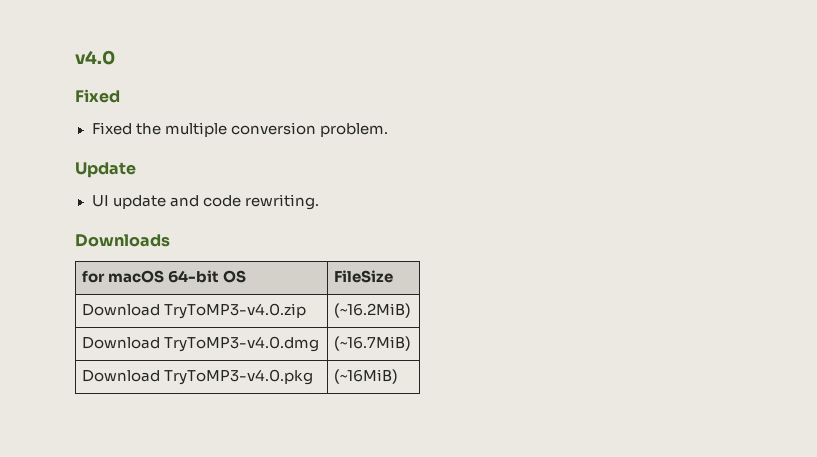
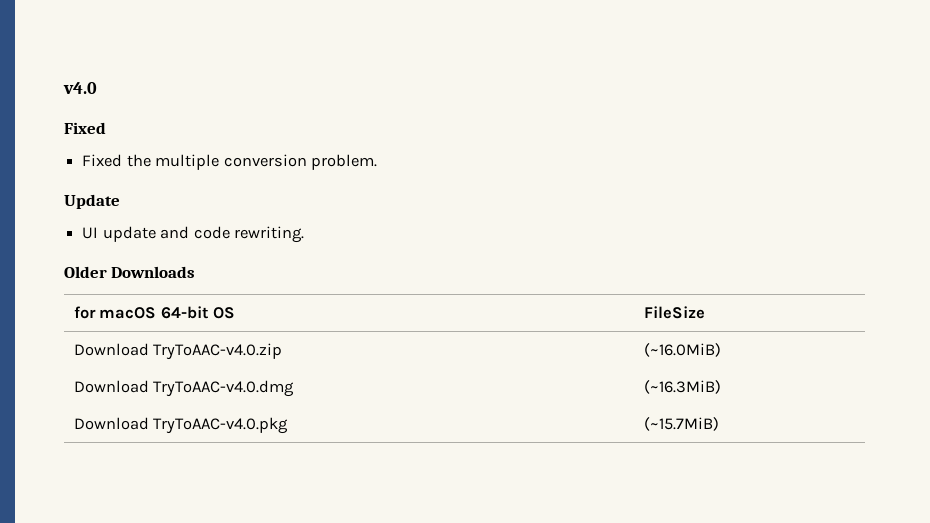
(319, 202) none -> [64,266,107,278] Older
[163,303,306,319] [333,303,411,318] [81,336,319,352] [333,336,411,351] [81,369,313,385] [333,369,398,384] TryToMP3-v4.0.zip | (~16.2MiB) // Download TryToMP3-v4.0.dmg | (~16.7MiB) // Download TryToMP3-v4.0.pkg | (~16MiB) -> [153,343,283,360] [643,343,721,357] [73,380,295,397] [643,380,721,394] [73,417,289,434] [643,417,719,431] TryToAAC-v4.0.zip | (~16.0MiB) // Download TryToAAC-v4.0.dmg | (~16.3MiB) // Download TryToAAC-v4.0.pkg | (~15.7MiB)

